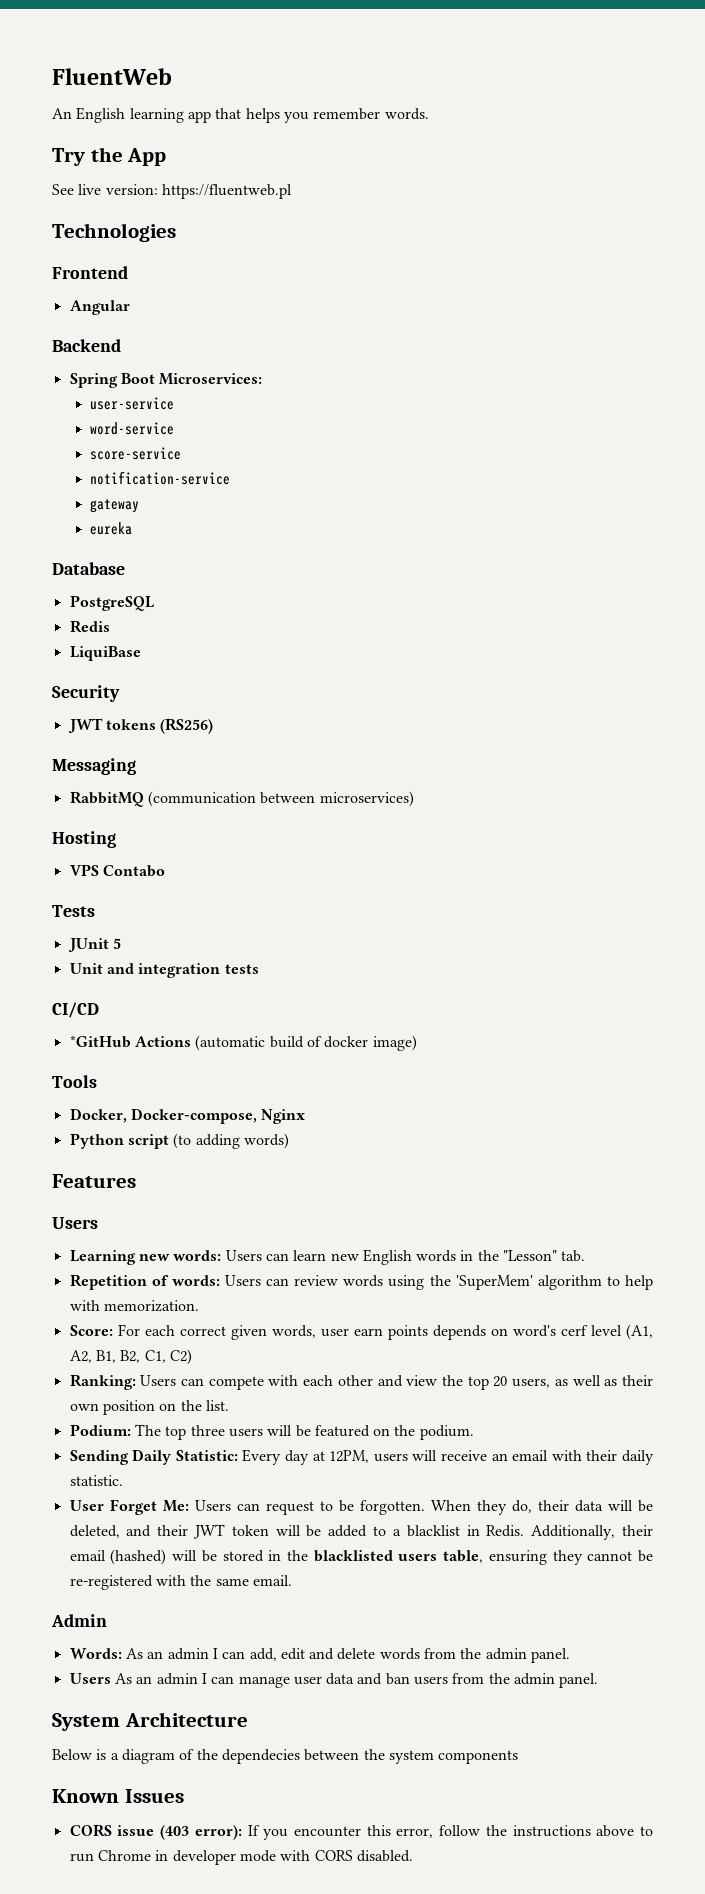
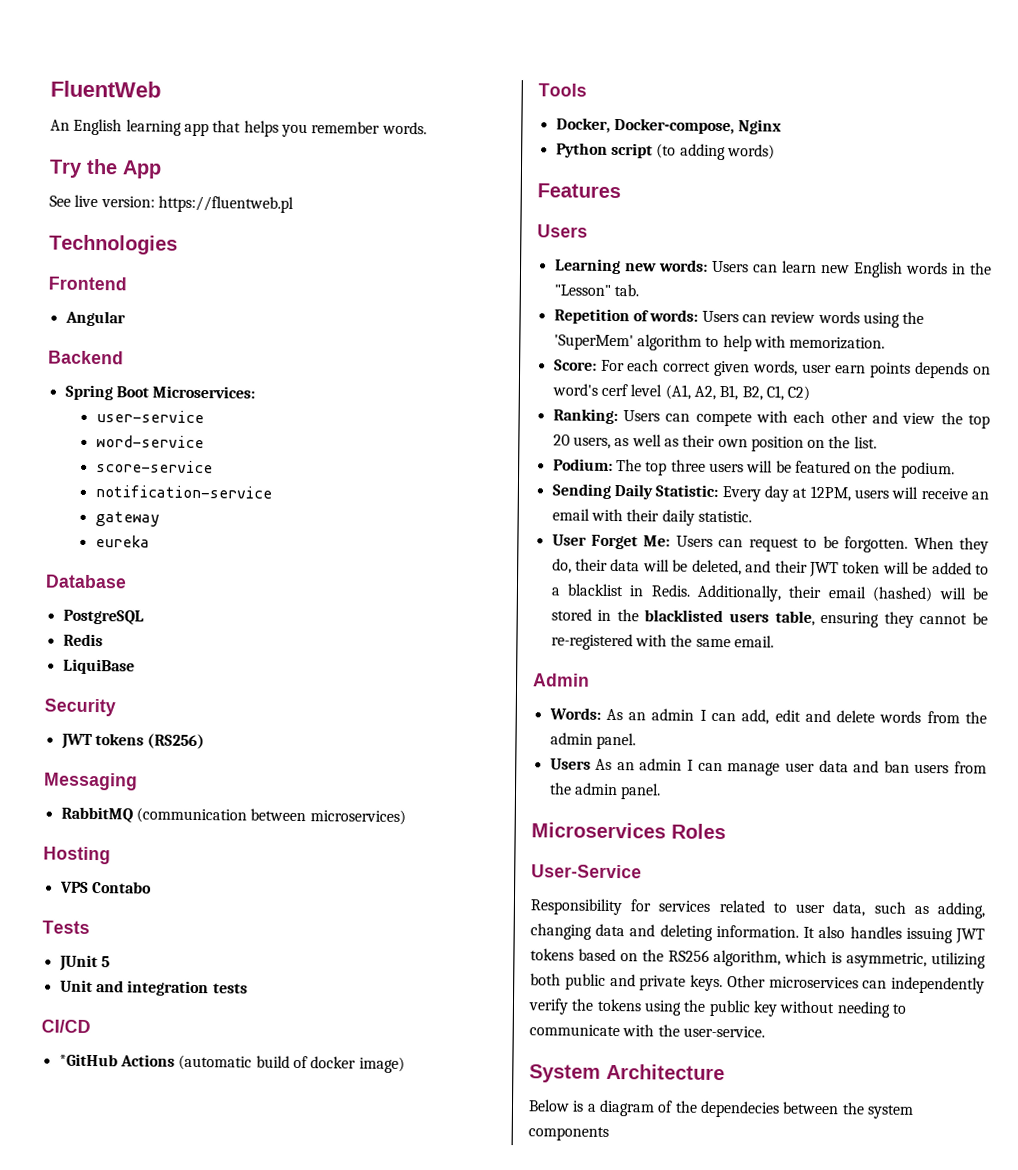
(599, 1680) none -> [531,822,726,840] [531,864,642,879] [530,898,985,919] [530,923,985,944] [530,948,986,969] [530,973,985,994] [528,998,906,1018] [529,1024,765,1038] // Microservices Roles // User-Service // Responsibility for services related to user data, such as adding, changing data and deleting information. It also handles issuing JWT tokens based on the RS256 algorithm, which is asymmetric, utilizing both public and private keys. Other microservices can independently verify the tokens using the public key without needing to communicate with the user-service.
[52,1789,184,1803] [69,1824,653,1840] [69,1850,413,1865] // Known Issues // CORS issue (403 error): If you encounter this error, follow the instructions above to run Chrome in developer mode with CORS disabled. -> (609, 1133) none

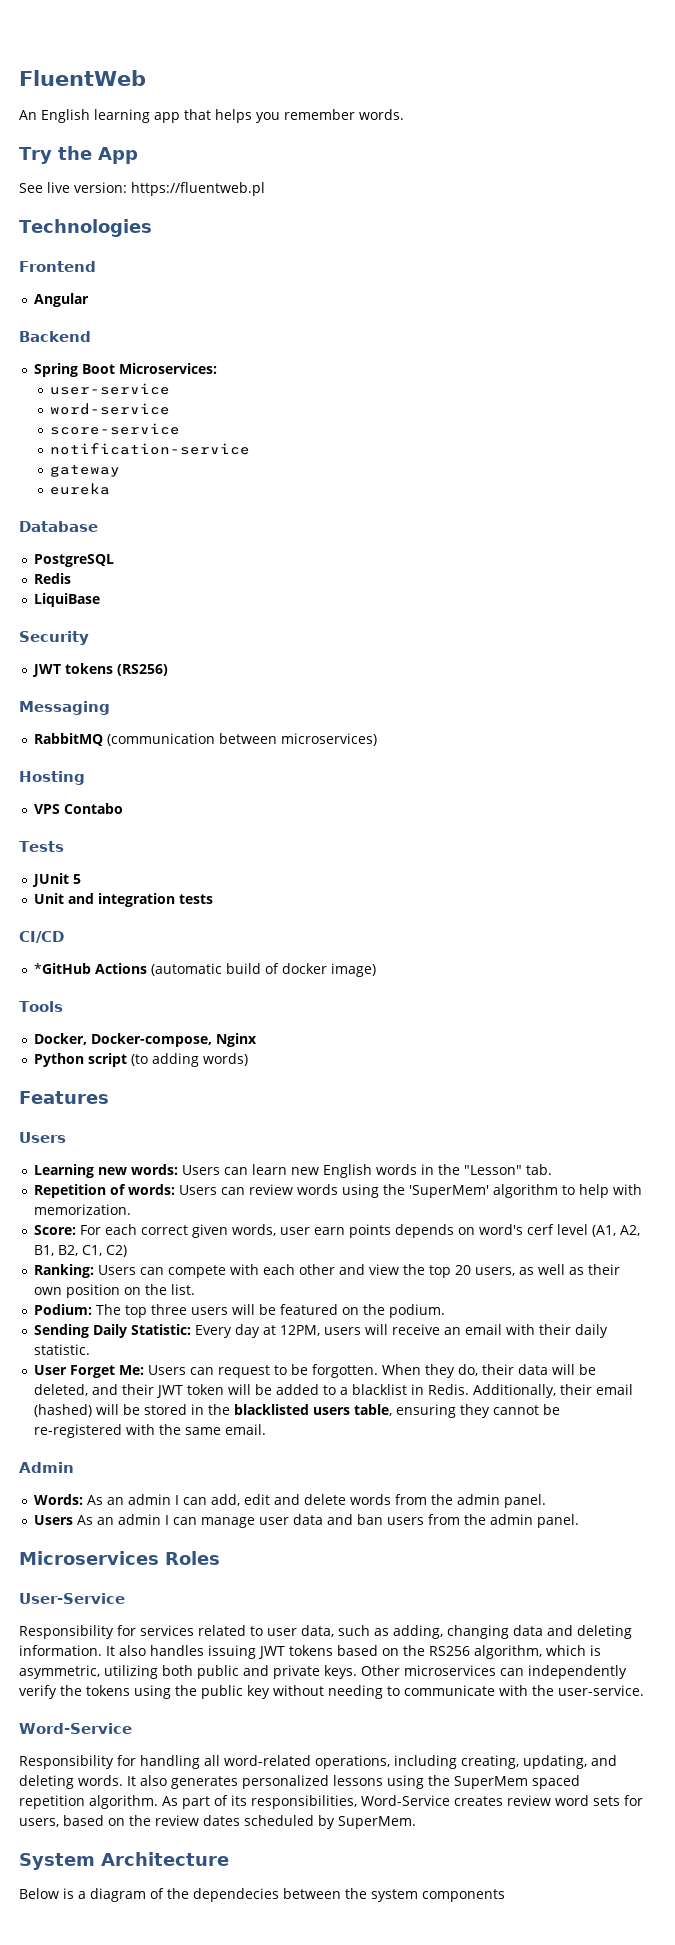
(765, 1031) none -> [19,1723,132,1734] [19,1755,617,1769] [19,1775,580,1789] [19,1795,643,1809] [19,1815,416,1829] // Word-Service // Responsibility for handling all word-related operations, including creating, updating, and deleting words. It also generates personalized lessons using the SuperMem spaced repetition algorithm. As part of its responsibilities, Word-Service creates review word sets for users, based on the review dates scheduled by SuperMem.

